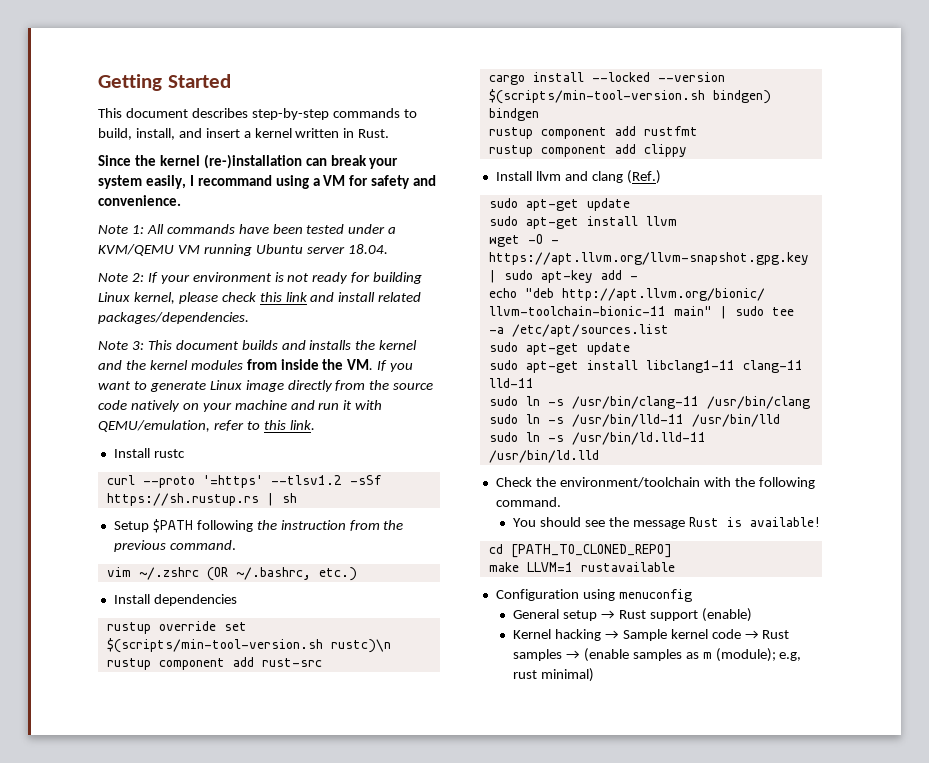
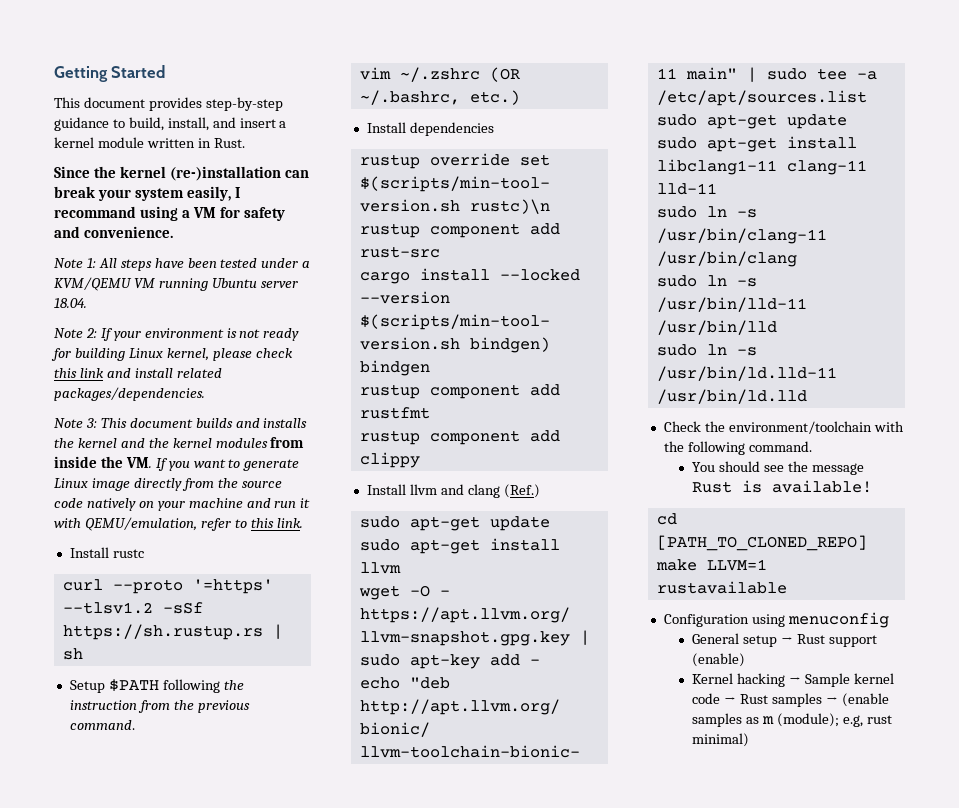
[191,108,400,120] describes step-by-step commands -> [148,97,283,111] [54,117,109,131] provides step-by-step guidance
(292, 133) none -> [97,137,144,148] module
[166,224,235,234] commands -> [120,259,152,271] steps

